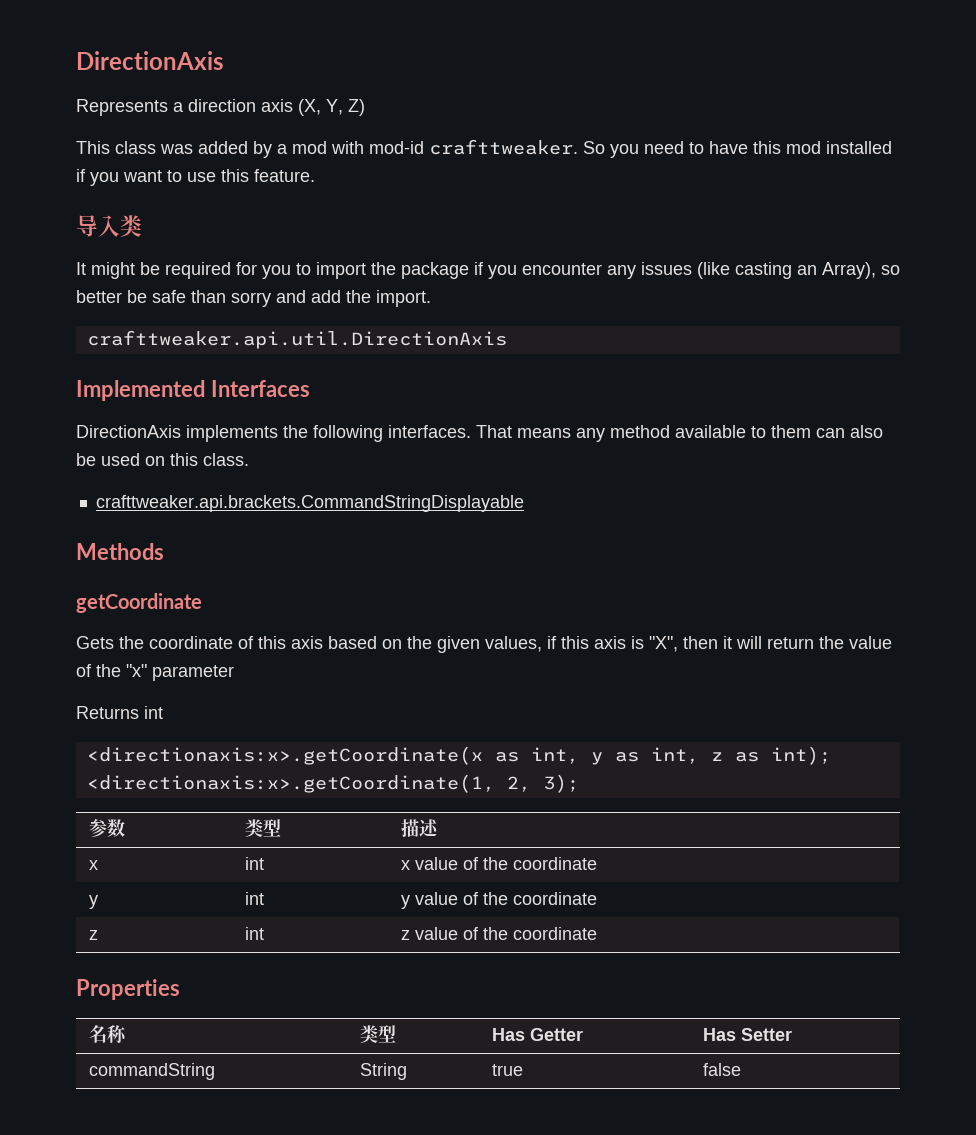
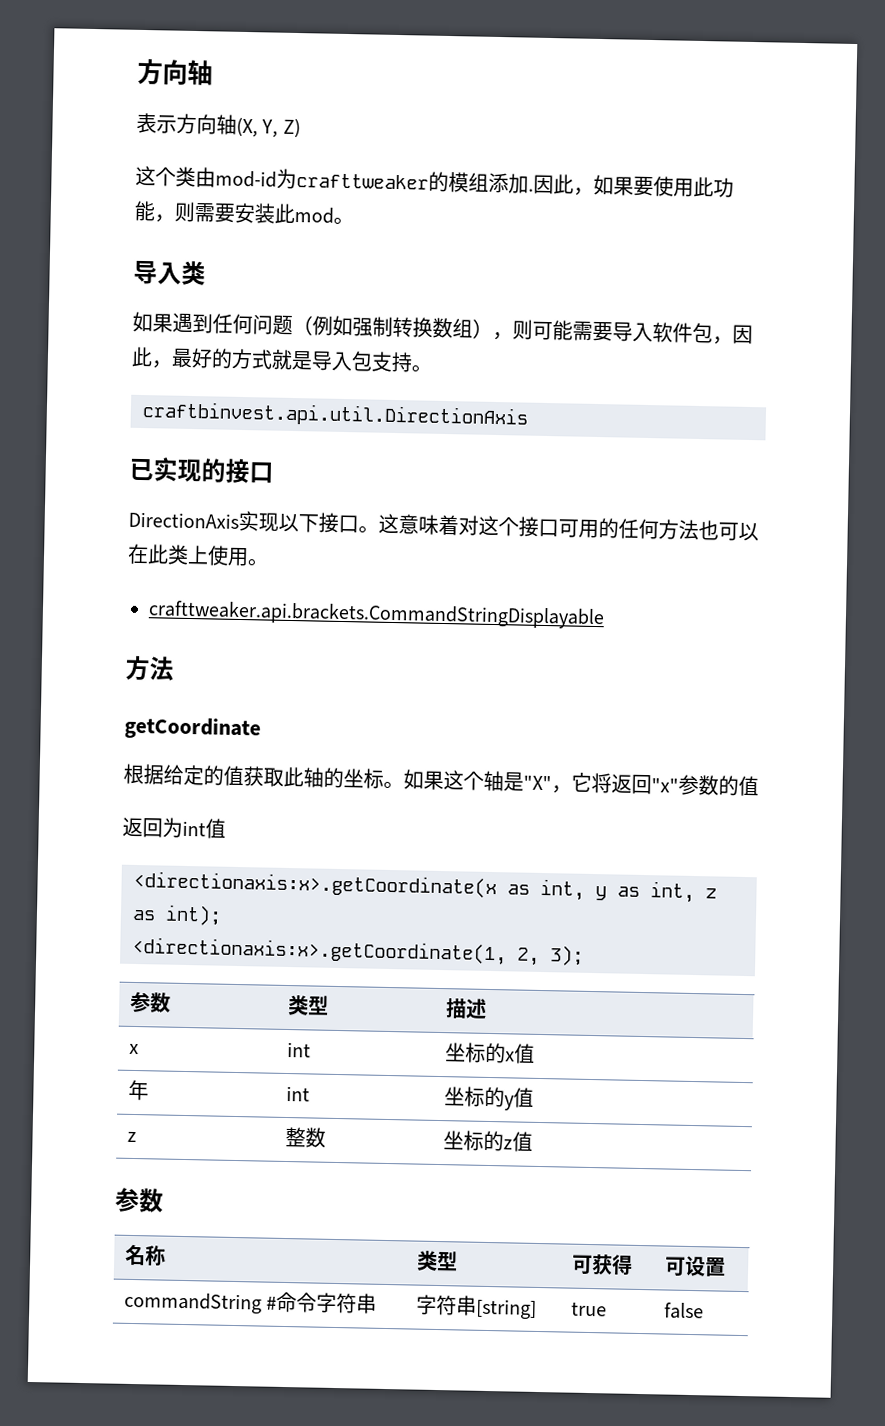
[76,51,224,70] [76,99,365,116] [76,139,892,158] [76,169,315,186] [76,215,142,237] [76,262,900,279] [76,290,431,307] [86,330,507,349] [76,380,310,401] [76,425,883,442] [76,453,249,466] DirectionAxis // Represents a direction axis (X, Y, Z) // This class was added by a mod with mod-id crafttweaker. So you need to have this mod installed if you want to use this feature. // 导入类 // It might be required for you to import the package if you encounter any issues (like casting an Array), so better be safe than sorry and add the import. // crafttweaker.api.util.DirectionAxis // Implemented Interfaces // DirectionAxis implements the following interfaces. That means any method available to them can also be used on this class. -> [137,58,213,86] [136,112,301,139] [135,165,734,198] [134,200,354,226] [133,260,206,286] [132,311,753,345] [131,346,432,373] [142,401,529,429] [129,457,274,484] [128,510,759,542] [127,543,269,567] 方向轴 // 表示方向轴(X, Y, Z) // 这个类由mod-id为crafttweaker的模组添加.因此，如果要使用此功能，则需要安装此mod。 // 导入类 // 如果遇到任何问题（例如强制转换数组），则可能需要导入软件包，因此，最好的方式就是导入包支持。 // craftbinvest.api.util.DirectionAxis // 已实现的接口 // DirectionAxis实现以下接口。这意味着对这个接口可用的任何方法也可以在此类上使用。
[76,543,164,560] Methods -> [125,655,175,681] 方法
[76,636,892,653] [76,664,234,681] [76,706,163,719] Gets the coordinate of this axis based on the given values, if this axis is "X", then it will return the value of the "x" parameter // Returns int -> [123,763,759,797] [122,817,226,839] 根据给定的值获取此轴的坐标。如果这个轴是"X"，它将返回"x"参数的值 // 返回为int值
[401,857,598,870] [89,895,99,909] [245,892,265,905] [401,892,598,909] [89,930,99,940] [245,927,265,940] [401,927,598,940] [76,979,180,1000] [89,1025,128,1043] [360,1025,397,1043] [492,1028,584,1041] [703,1028,793,1041] [89,1063,216,1080] [360,1063,408,1080] x value of the coordinate // y | int | y value of the coordinate // z | int | z value of the coordinate // Properties // 名称 | 类型 | Has Getter | Has Setter // commandString | String -> [444,1042,535,1064] [127,1079,149,1101] [285,1085,310,1102] [443,1086,534,1111] [126,1131,137,1143] [284,1126,326,1148] [442,1130,533,1152] [115,1187,164,1213] [124,1244,166,1267] [415,1250,458,1272] [570,1254,633,1276] [663,1255,726,1277] [123,1291,378,1315] [415,1294,537,1320] 坐标的x值 // 年 | int | 坐标的y值 // z | 整数 | 坐标的z值 // 参数 // 名称 | 类型 | 可获得 | 可设置 // commandString #命令字符串 | 字符串[string]

